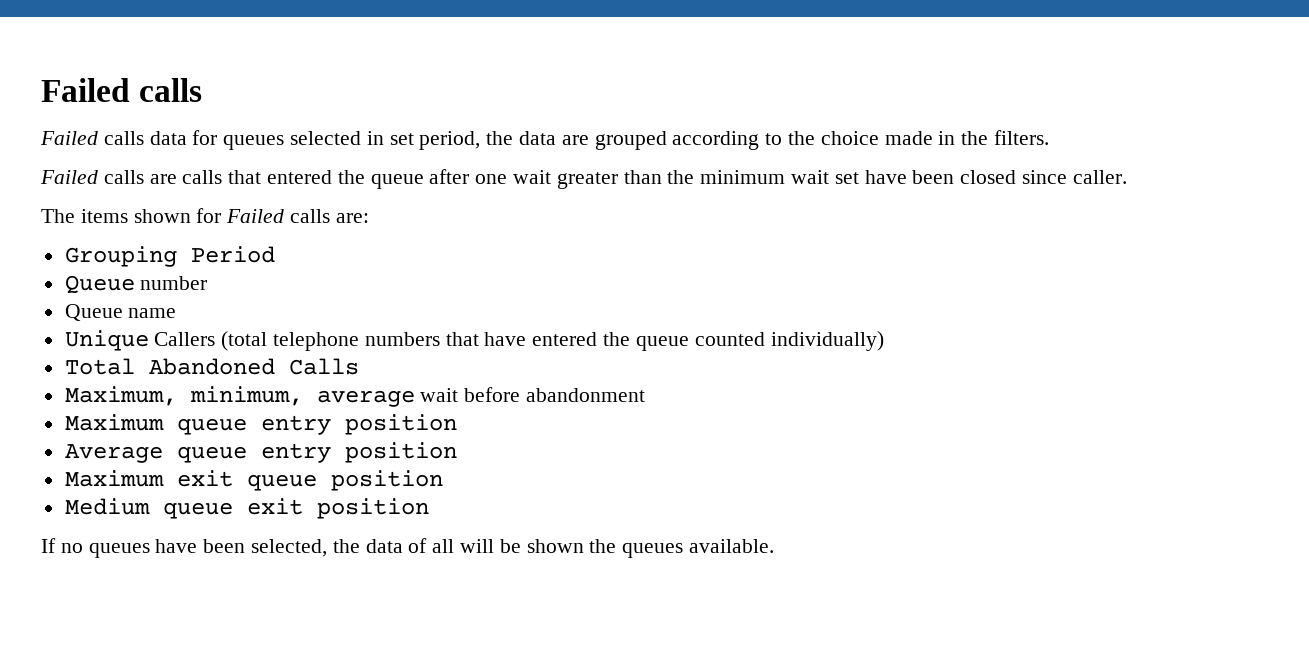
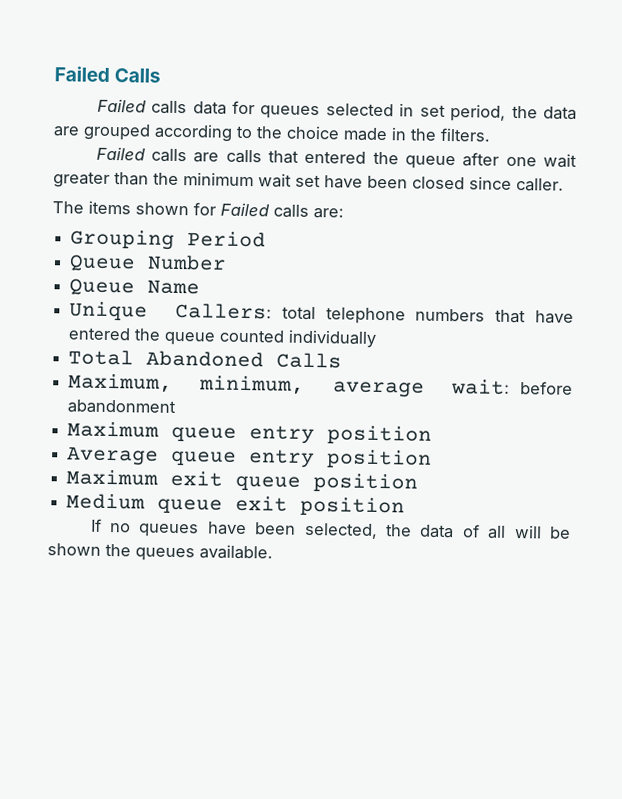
[41,78,203,102] Failed calls -> [54,66,162,83] Failed Calls
[140,276,208,290] [64,304,177,321] number // Queue name -> [147,254,228,271] [69,278,201,296] Number // Queue Name
[154,331,268,351] Callers (total -> [175,302,316,321] Callers: total
[770,331,884,351] individually) -> [288,329,378,348] individually
[420,388,459,402] wait -> [451,379,511,395] wait:

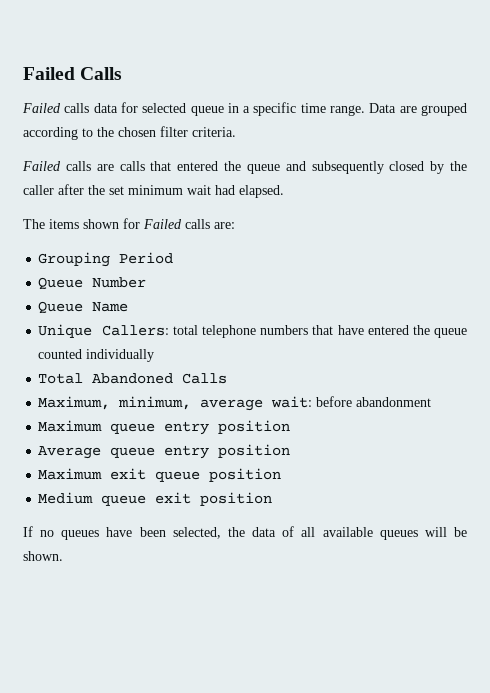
[260,103,577,122] queues selected in set period, the data -> [142,102,397,116] selected queue in a specific time range. Data
[286,125,491,142] choice made in the filters. -> [118,126,236,137] chosen filter criteria.
[462,152,577,168] [53,171,564,192] after one wait greater than the minimum wait set have been closed since caller. -> [285,161,467,174] [23,184,284,198] and subsequently closed by the caller after the set minimum wait had elapsed.
[513,525,571,539] [47,543,273,562] will be shown the queues available. -> [322,527,467,540] [23,551,63,561] available queues will be shown.

